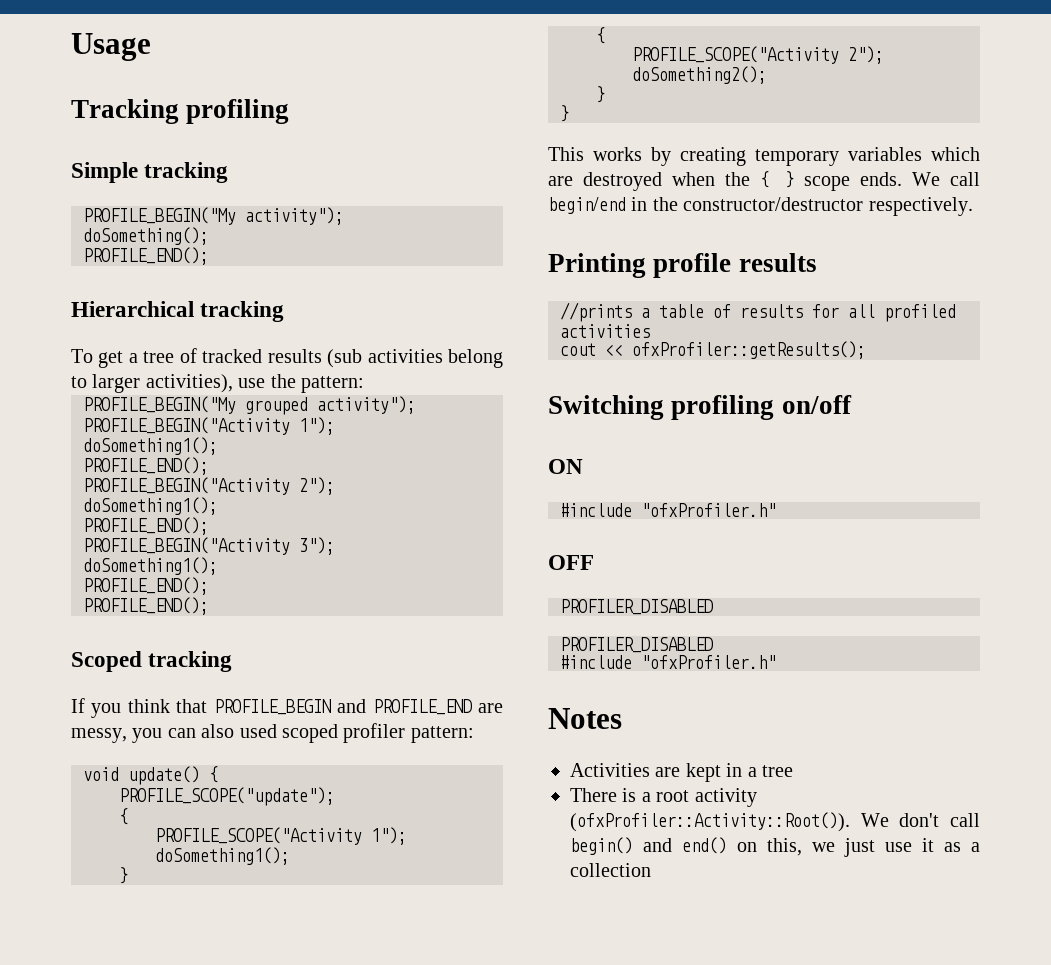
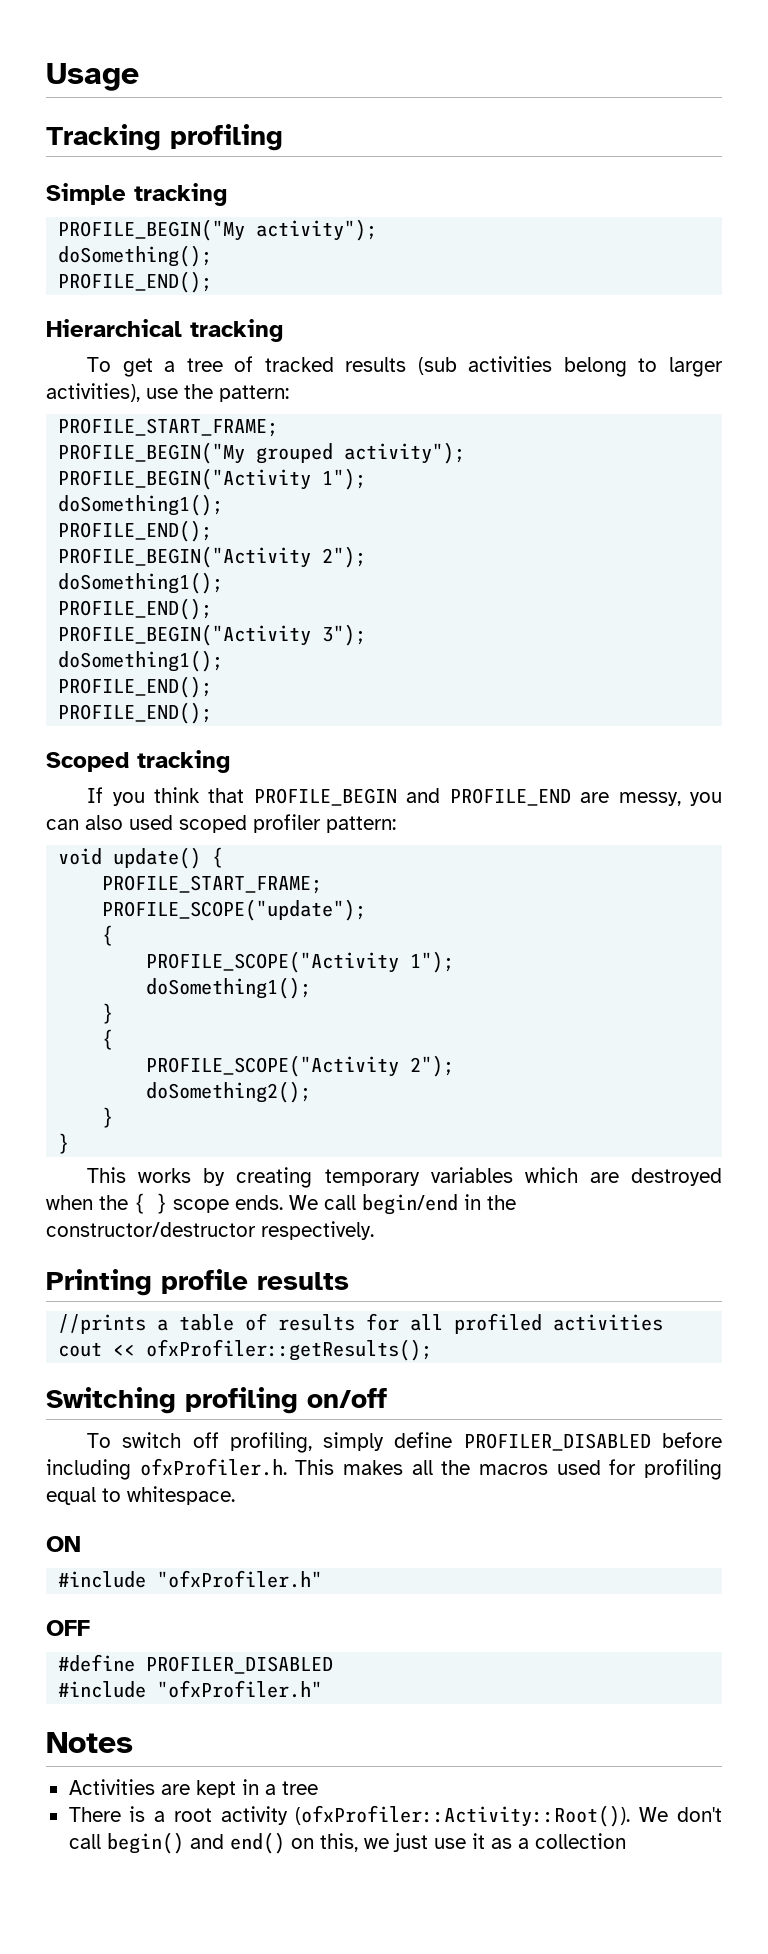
(364, 384) none -> [58,418,279,437] // PROFILE_START_FRAME;
(218, 774) none -> [102,875,323,894] // PROFILE_START_FRAME;
(852, 404) none -> [87,1432,722,1453] [46,1458,722,1480] [46,1486,235,1505] // To switch off profiling, simply define PROFILER_DISABLED before including ofxProfiler.h. This makes all the macros used for profiling equal to whitespace.
[560,599,713,615] PROFILER_DISABLED // -> [58,1654,136,1672] #define

